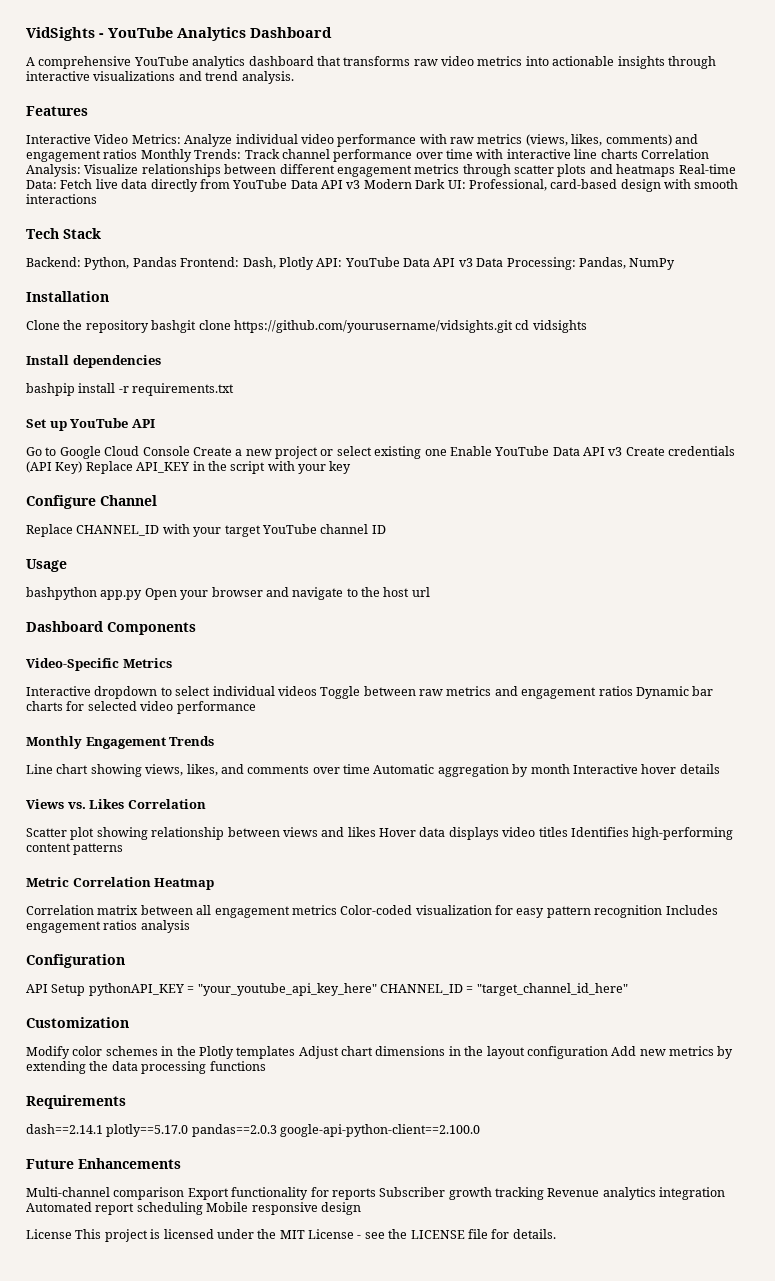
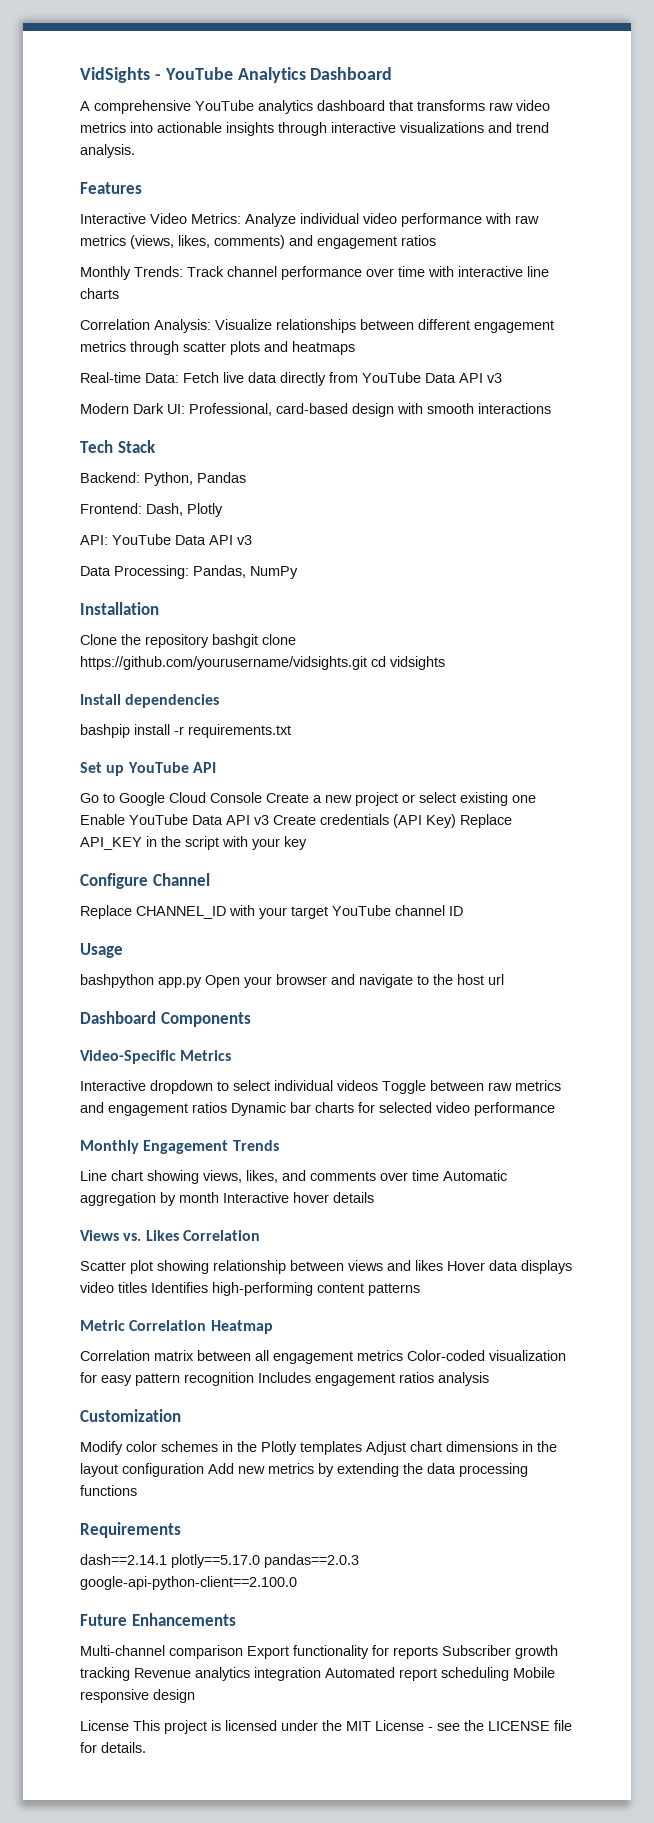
(138, 154) none -> (436, 240) //
(638, 154) none -> (119, 293) //
(676, 170) none -> (355, 348) //
(361, 184) none -> (502, 378) //
(177, 262) none -> (246, 477) //
(314, 263) none -> (223, 510) //
(473, 262) none -> (252, 540) //
[26,954,125,968] [26,983,628,996] // Configuration // API Setup pythonAPI_KEY = "your_youtube_api_key_here" CHANNEL_ID = "target_channel_id_here" -> (489, 1379) none

